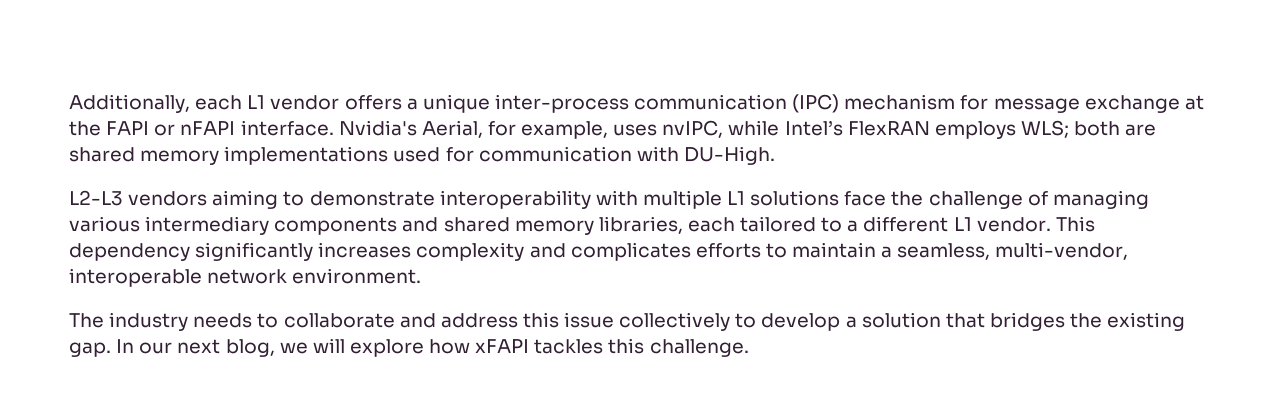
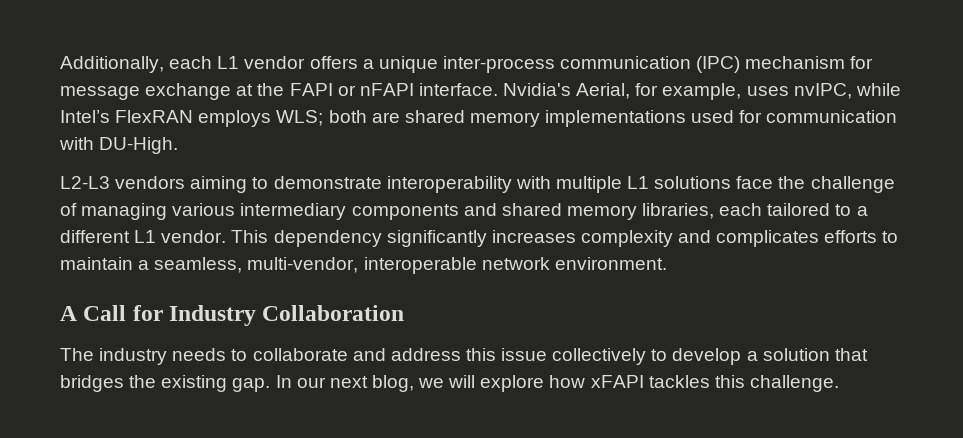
(422, 276) none -> [60,305,405,326] // A Call for Industry Collaboration

